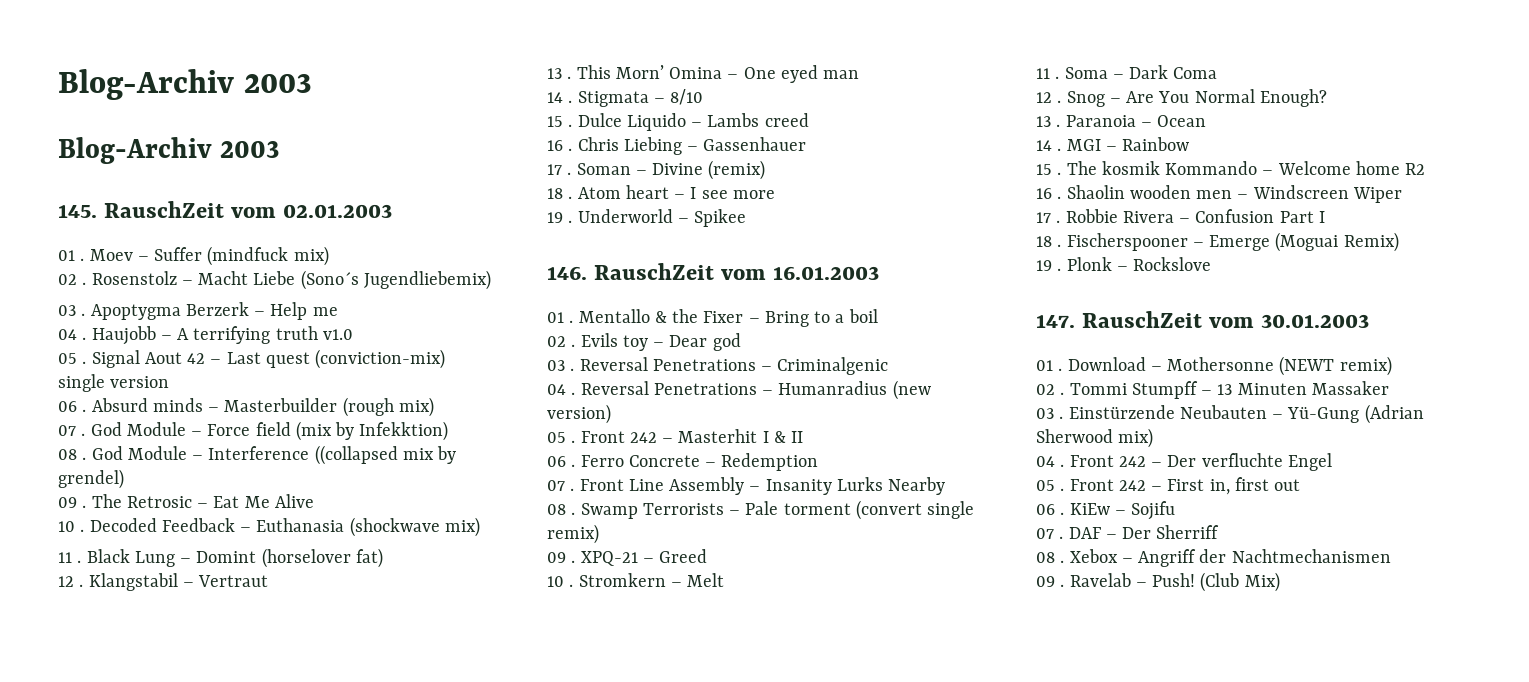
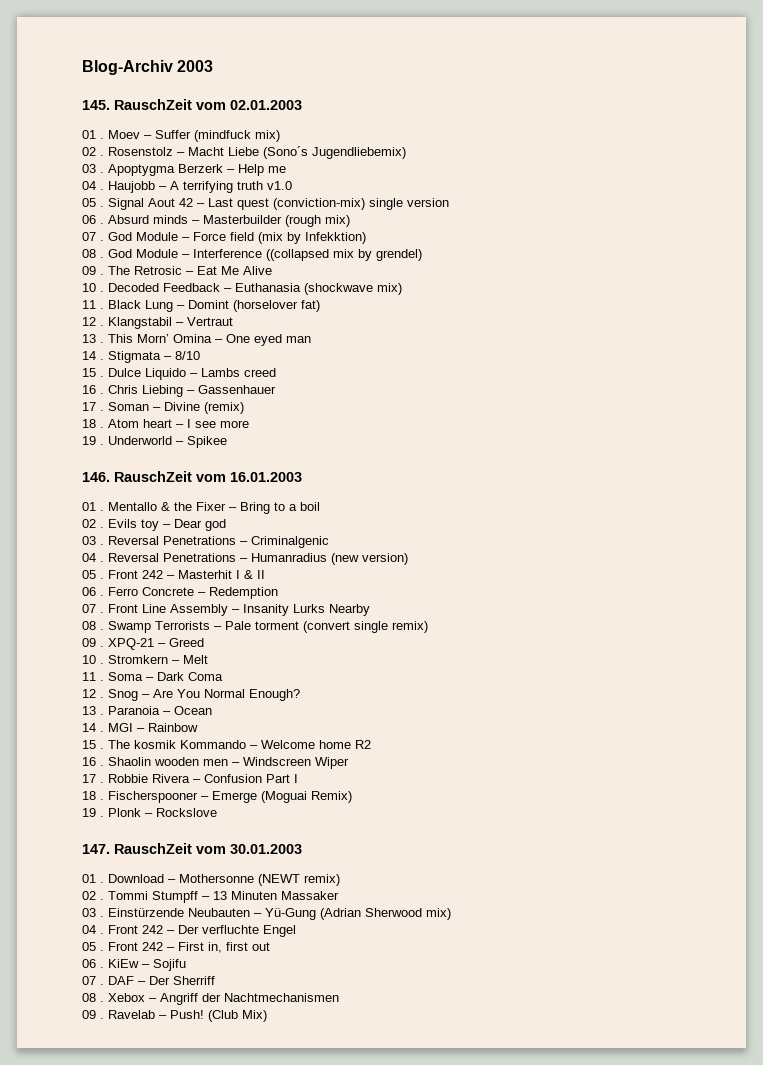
[58,69,312,100] [58,137,280,164] Blog-Archiv 2003 // Blog-Archiv 2003 -> [82,60,214,75] Blog-Archiv 2003

